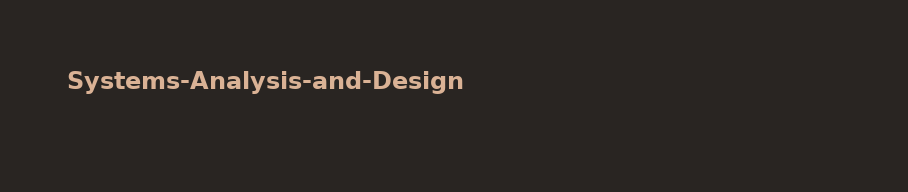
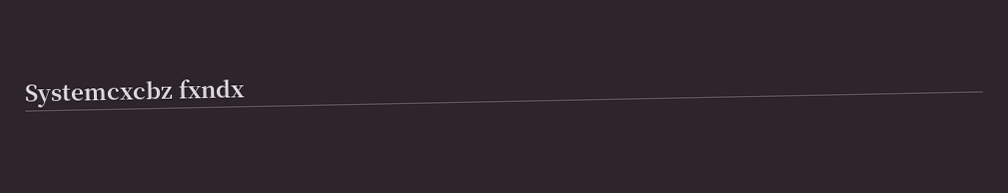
[67,71,464,94] Systems-Analysis-and-Design -> [24,78,246,108] Systemcxcbz fxndx

